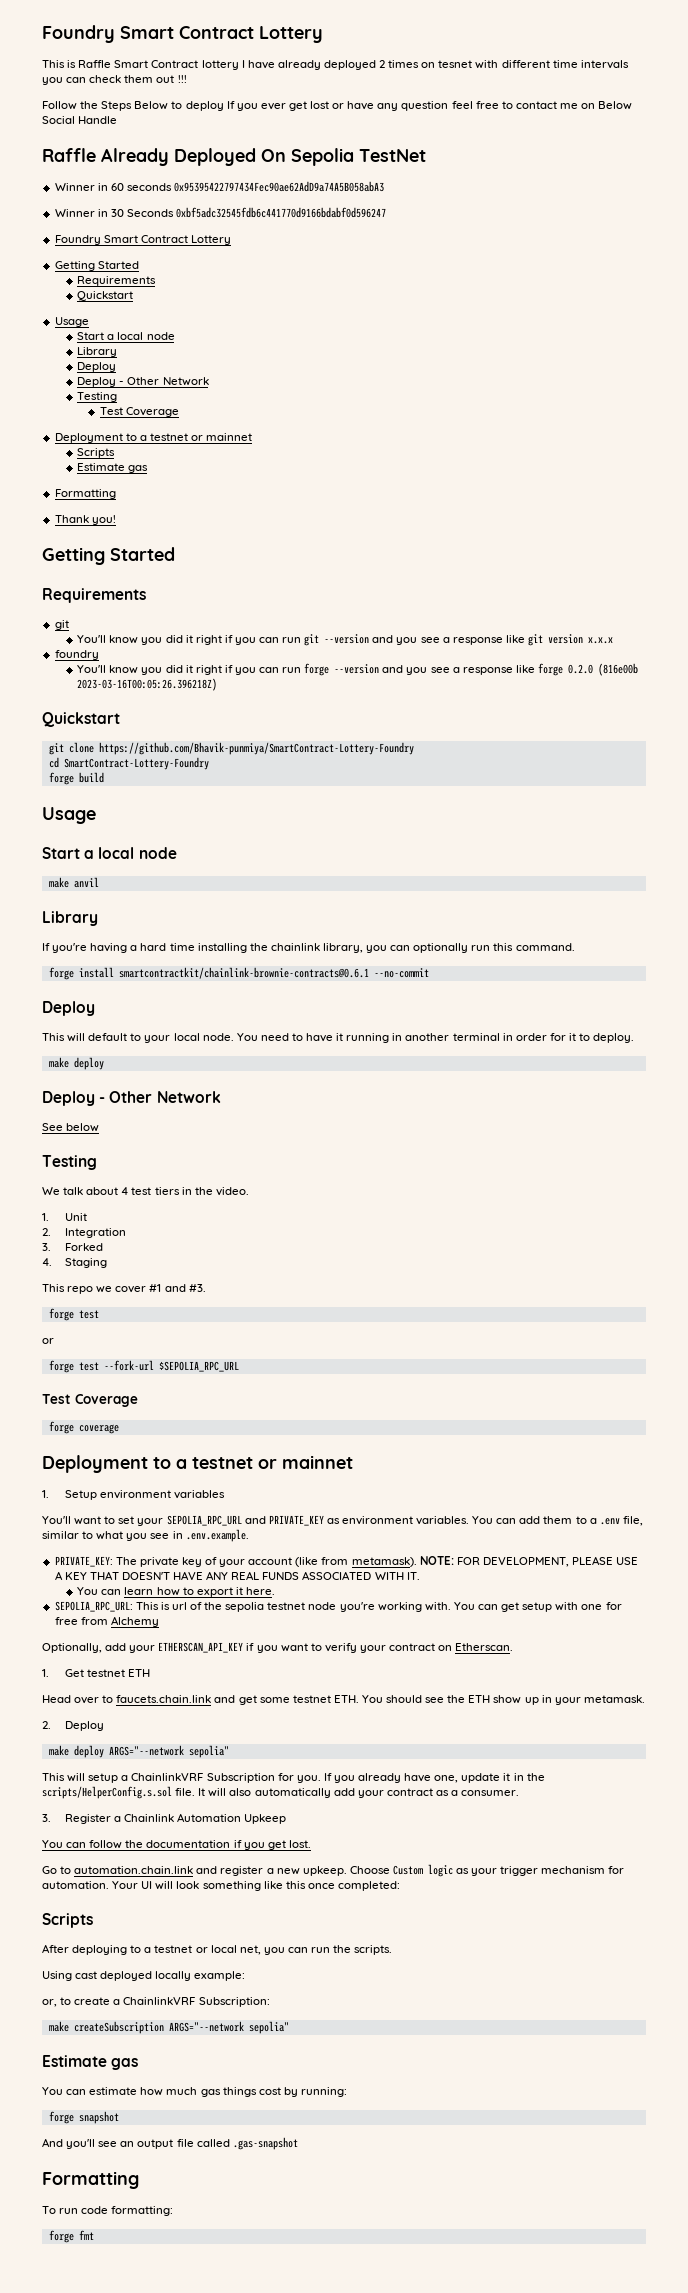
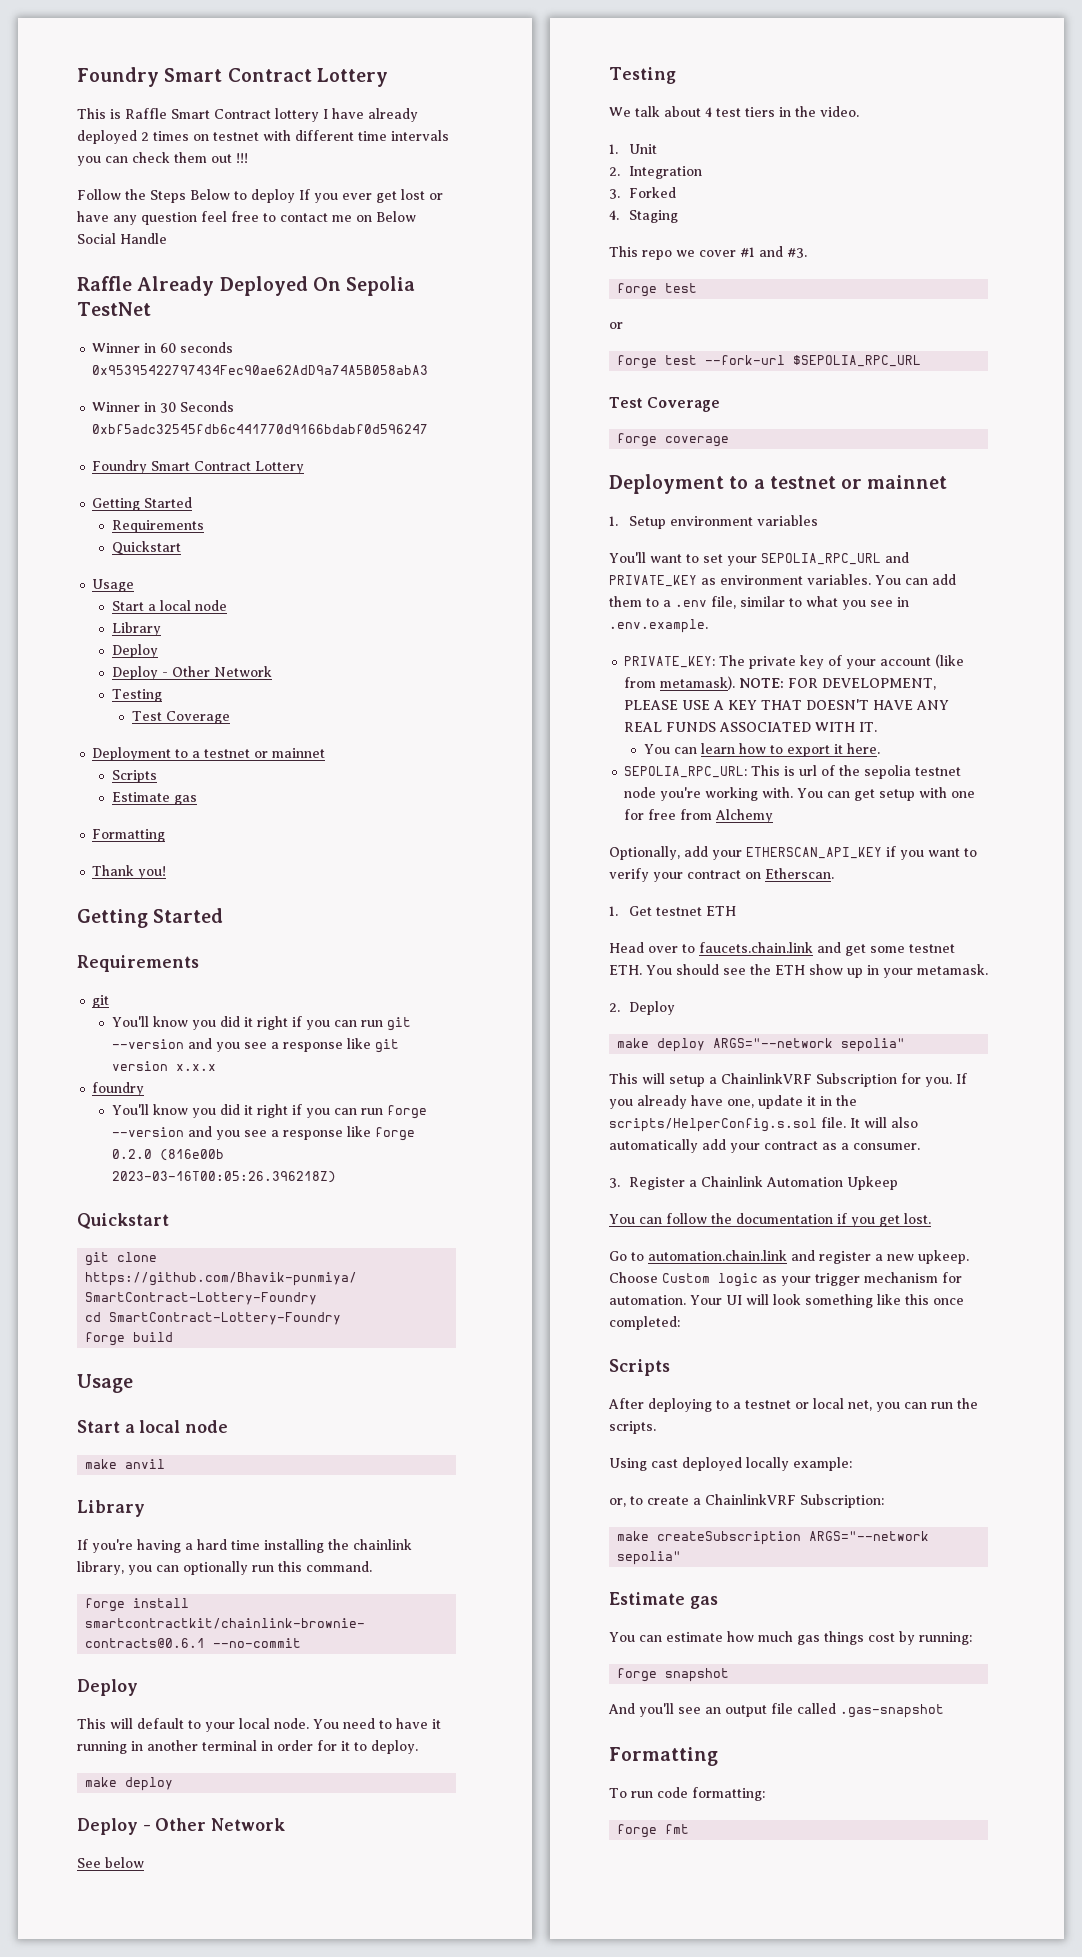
[438,60,473,68] tesnet -> [213,132,259,141] testnet

